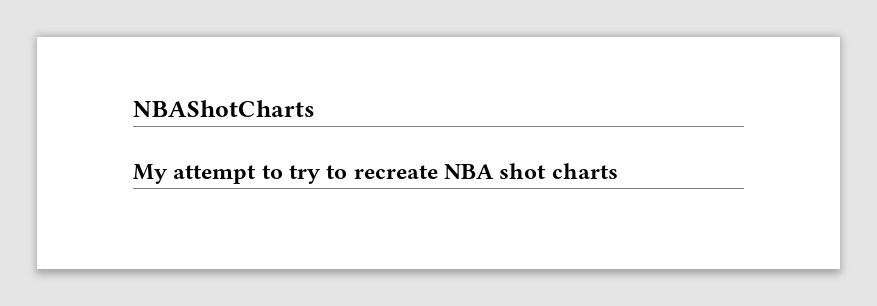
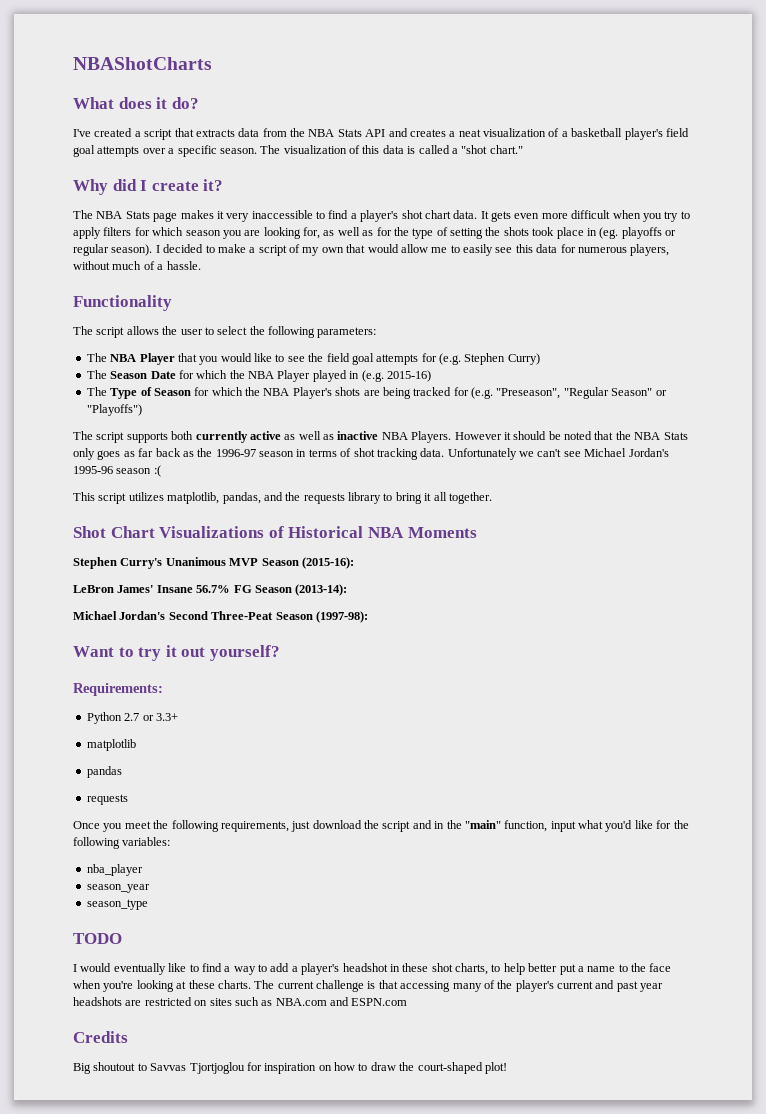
[133,163,618,184] My attempt to try to recreate NBA shot charts -> [73,97,199,109] [73,128,689,140] [73,145,523,157] [73,179,224,195] [73,210,690,222] [73,227,676,239] [73,244,670,256] [73,261,201,270] [73,295,172,311] [73,326,377,338] [86,353,540,365] [86,370,431,382] [86,387,667,399] [86,404,142,416] [73,431,688,443] [73,448,669,460] [73,465,161,477] [73,492,492,504] [73,526,477,538] [73,557,354,569] [73,584,348,596] [73,611,368,623] [73,645,280,661] [73,683,163,696] [86,712,178,724] [86,739,136,751] [86,766,122,778] [86,794,128,805] [73,820,689,832] [73,837,171,849] [86,864,143,876] [86,884,150,893] [86,899,148,910] [73,933,122,944] [73,963,672,975] [73,980,664,992] [73,997,408,1006] [73,1031,128,1043] [73,1062,507,1074] What does it do? // I've created a script that extracts data from the NBA Stats API and creates a neat visualization of a basketball player's field goal attempts over a specific season. The visualization of this data is called a "shot chart." // Why did I create it? // The NBA Stats page makes it very inaccessible to find a player's shot chart data. It gets even more difficult when you try to apply filters for which season you are looking for, as well as for the type of setting the shots took place in (eg. playoffs or regular season). I decided to make a script of my own that would allow me to easily see this data for numerous players, without much of a hassle. // Functionality // The script allows the user to select the following parameters: // The NBA Player that you would like to see the field goal attempts for (e.g. Stephen Curry) // The Season Date for which the NBA Player played in (e.g. 2015-16) // The Type of Season for which the NBA Player's shots are being tracked for (e.g. "Preseason", "Regular Season" or "Playoffs") // The script supports both currently active as well as inactive NBA Players. However it should be noted that the NBA Stats only goes as far back as the 1996-97 season in terms of shot tracking data. Unfortunately we can't see Michael Jordan's 1995-96 season :( // This script utilizes matplotlib, pandas, and the requests library to bring it all together. // Shot Chart Visualizations of Historical NBA Moments // Stephen Curry's Unanimous MVP Season (2015-16): // LeBron James' Insane 56.7% FG Season (2013-14): // Michael Jordan's Second Three-Peat Season (1997-98): // Want to try it out yourself? // Requirements: // Python 2.7 or 3.3+ // matplotlib // pandas // requests // Once you meet the following requirements, just download the script and in the "main" function, input what you'd like for the following variables: // nba_player // season_year // season_type // TODO // I would eventually like to find a way to add a player's headshot in these shot charts, to help better put a name to the face when you're looking at these charts. The current challenge is that accessing many of the player's current and past year headshots are restricted on sites such as NBA.com and ESPN.com // Credits // Big shoutout to Savvas Tjortjoglou for inspiration on how to draw the court-shaped plot!

